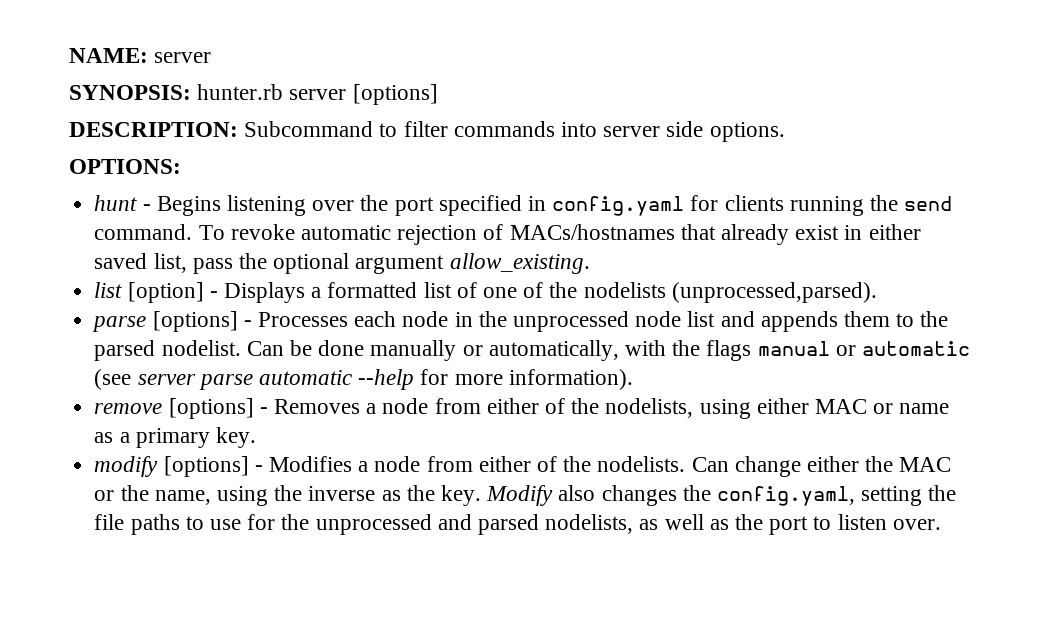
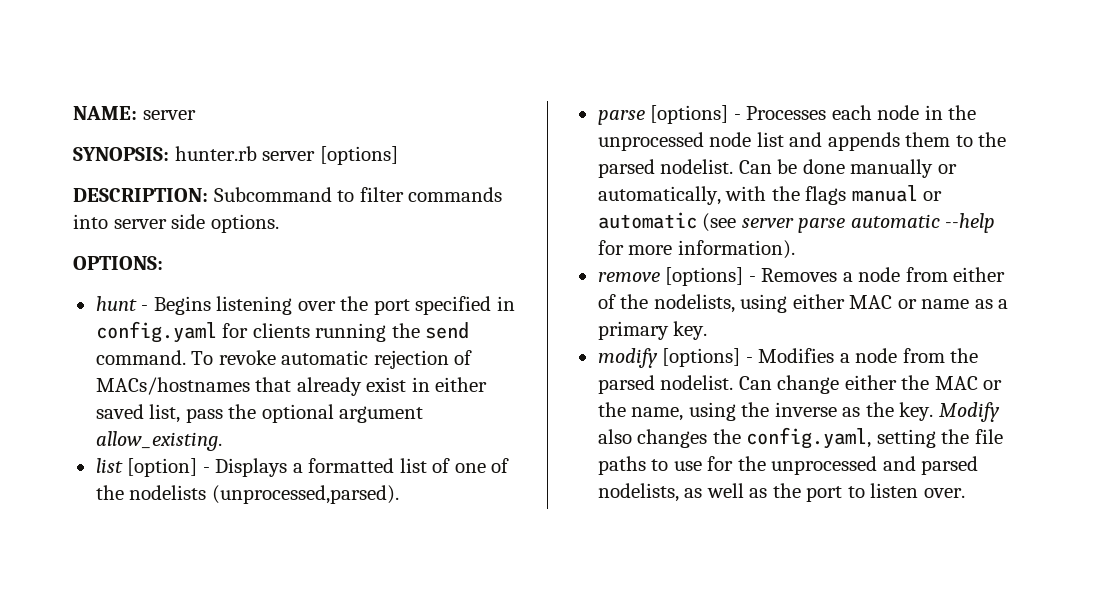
[478,456,686,472] either of the nodelists. -> [950,348,979,363] [597,375,734,394] the parsed nodelist.

